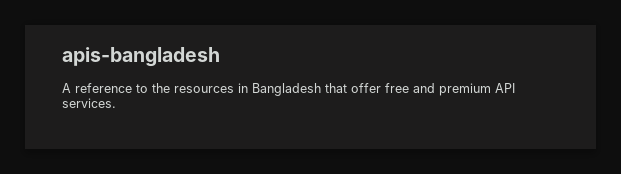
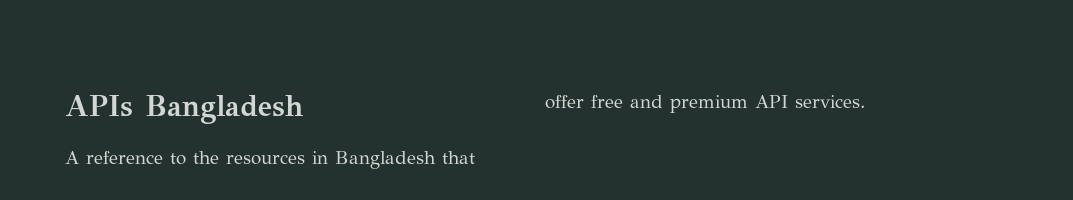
[62,47,220,67] apis-bangladesh -> [65,95,303,124] APIs Bangladesh

